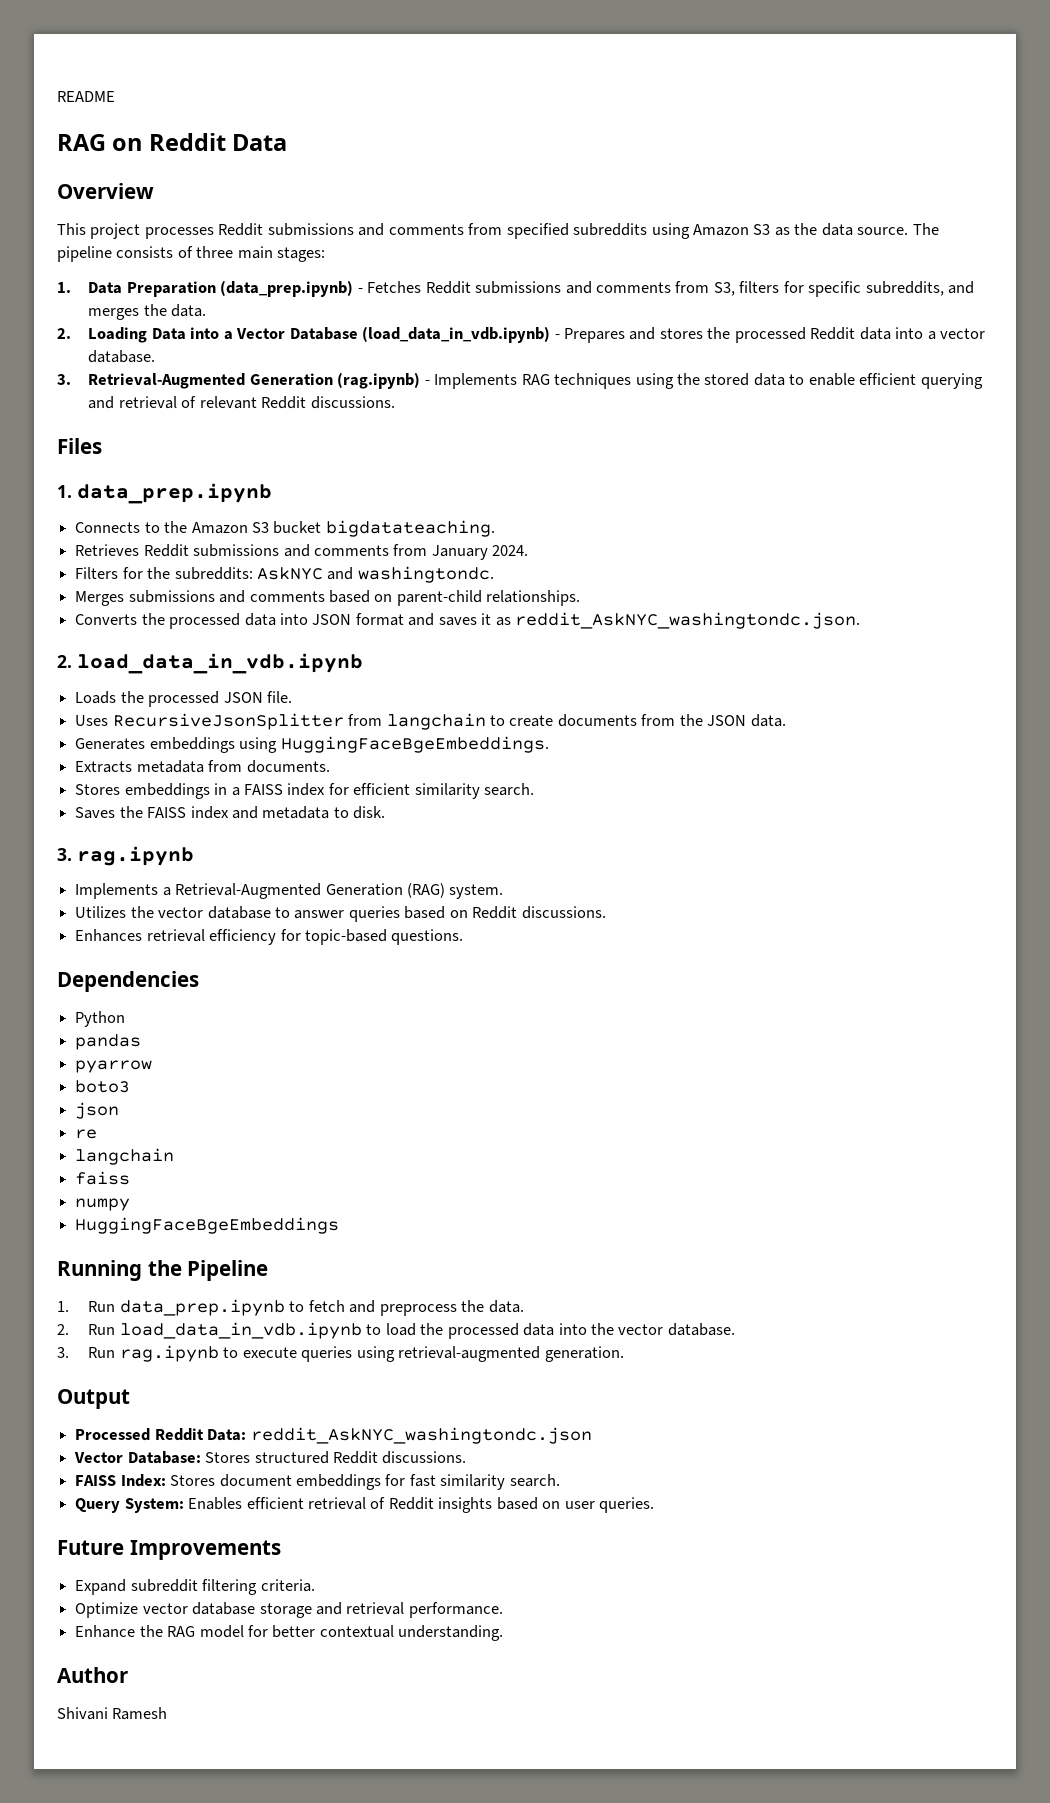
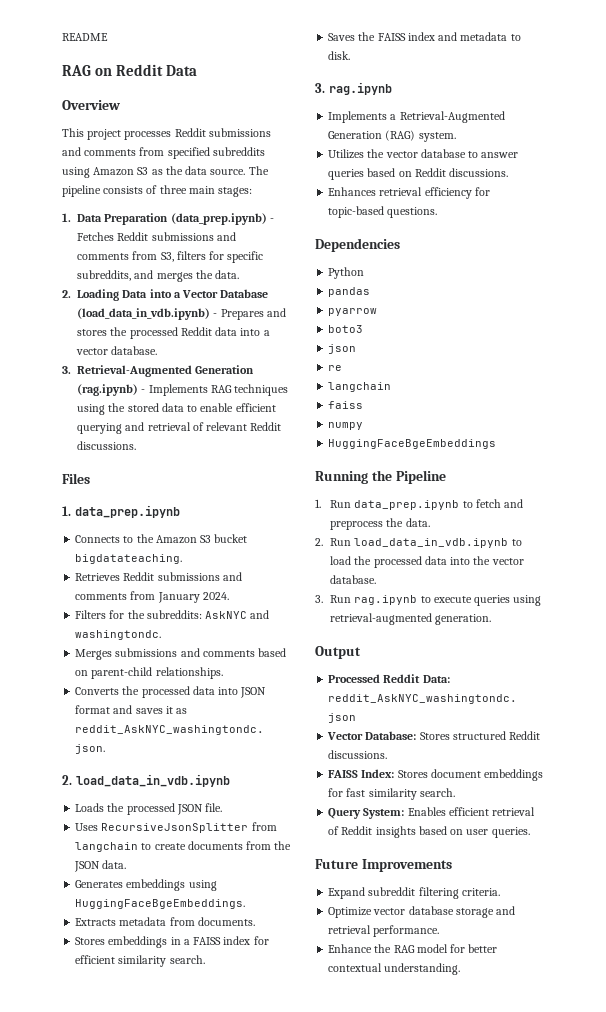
[57,1667,128,1683] [57,1707,168,1720] // Author // Shivani Ramesh -> (461, 969) none

